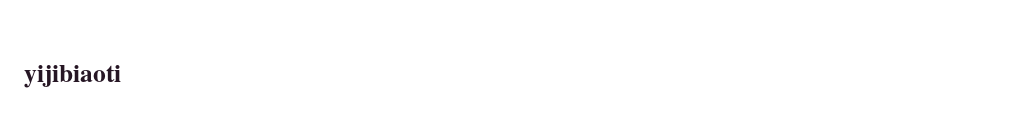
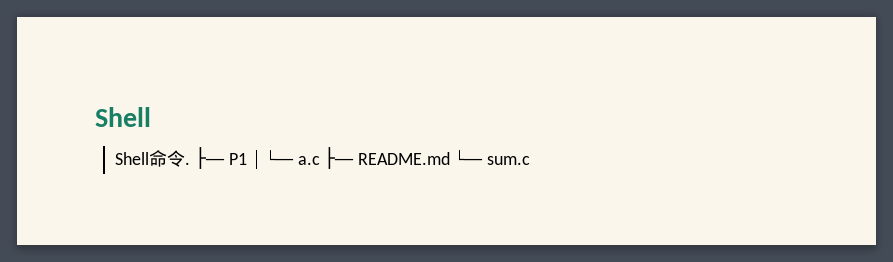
[24,65,121,88] yijibiaoti -> [95,107,151,127] [115,147,531,169] Shell // Shell命令. ├── P1 │ └── a.c ├── README.md └── sum.c

